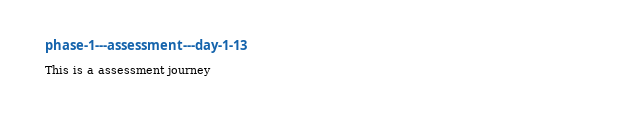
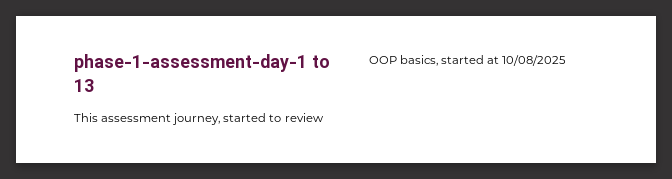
[45,39,247,53] [45,65,211,76] phase-1---assessment---day-1-13 // This is a assessment journey -> [74,54,330,72] [74,79,94,92] [74,113,324,125] [369,55,567,66] phase-1-assessment-day-1 to 13 // This assessment journey, started to review OOP basics, started at 10/08/2025

